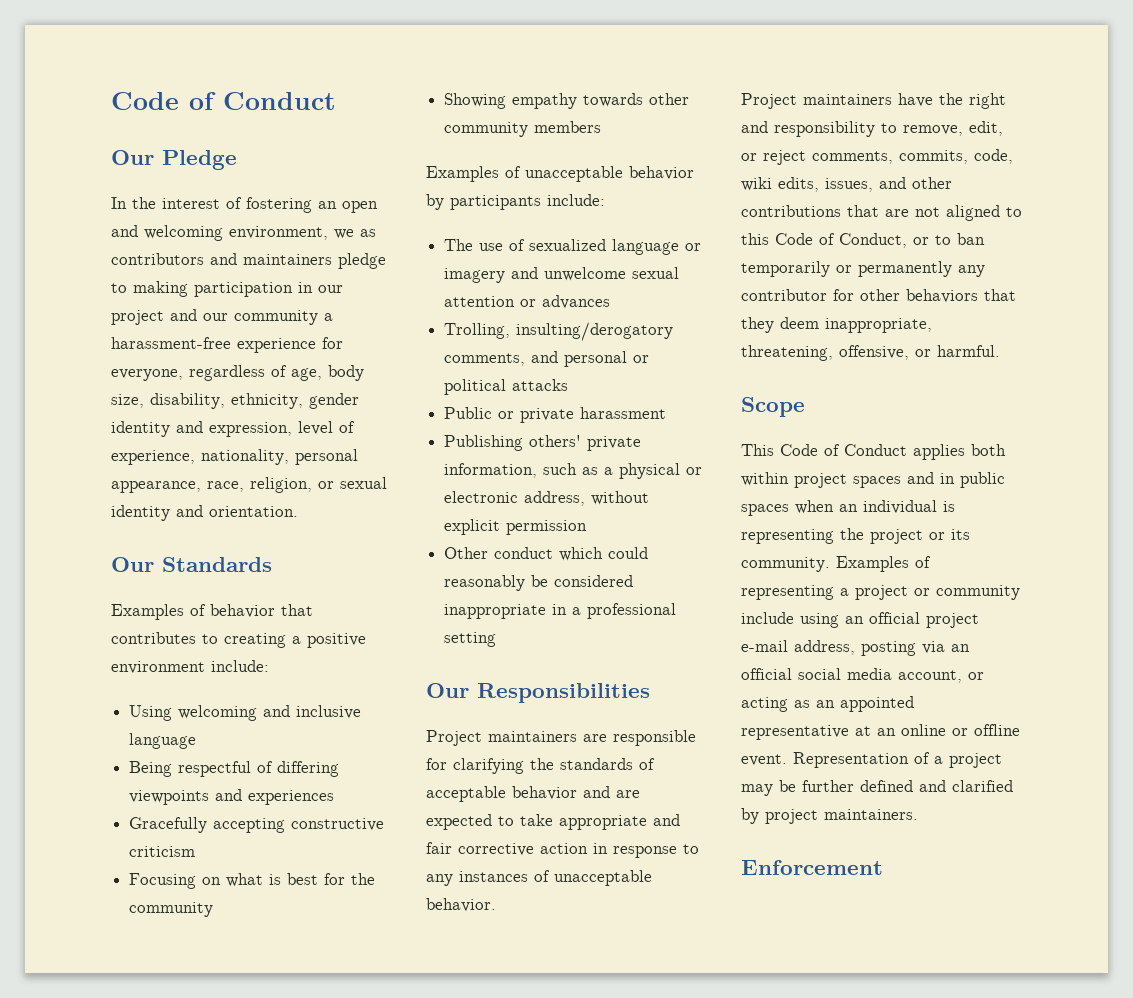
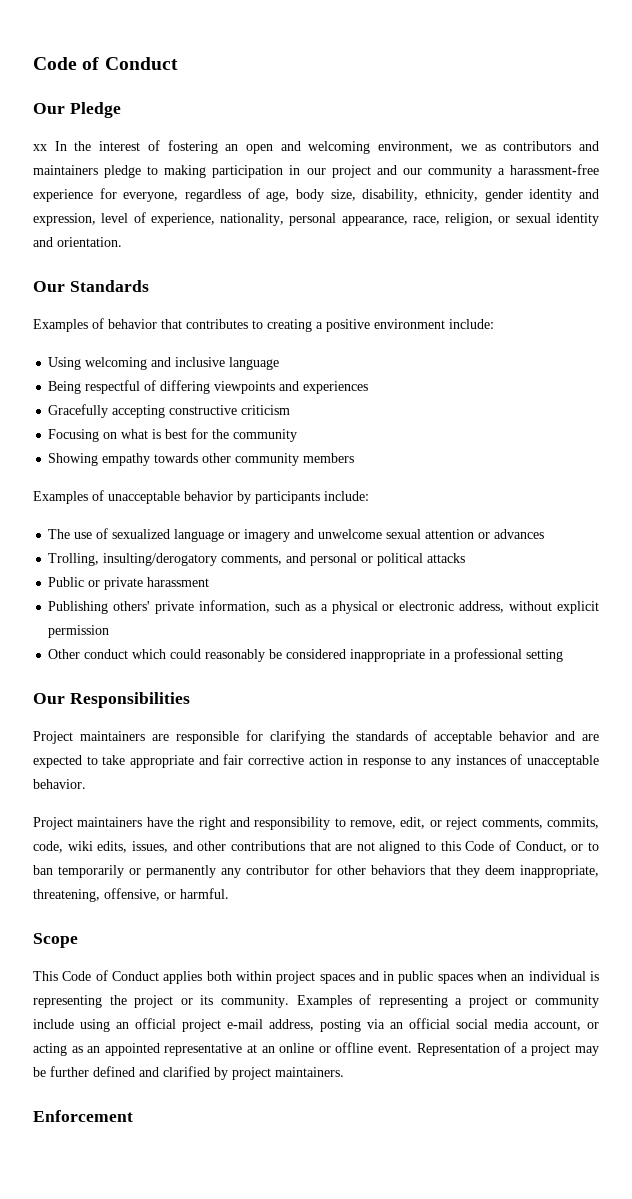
(237, 160) none -> [33,144,47,151] xx

